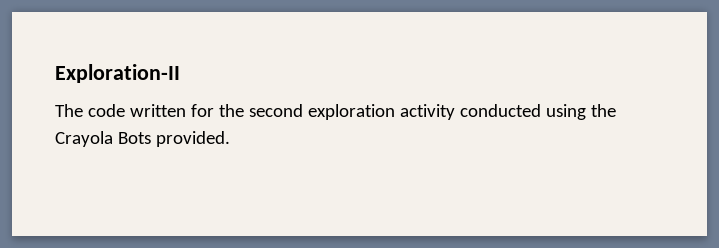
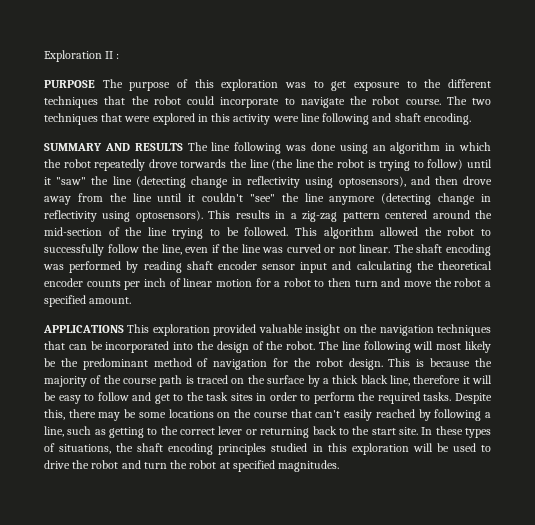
[55,64,180,83] [55,104,616,120] [55,131,230,147] Exploration-II // The code written for the second exploration activity conducted using the Crayola Bots provided. -> [44,50,120,62] [44,79,492,91] [44,96,491,108] [44,113,471,125] [44,142,491,154] [44,159,493,171] [44,176,493,188] [44,193,492,205] [44,210,492,222] [44,227,492,239] [44,244,492,256] [43,261,492,273] [44,278,491,290] [44,295,132,307] [43,324,491,336] [44,341,492,353] [44,358,493,370] [44,375,493,387] [44,392,492,404] [44,409,492,421] [44,426,492,438] [44,443,492,455] [44,460,340,472] Exploration II : // PURPOSE The purpose of this exploration was to get exposure to the different techniques that the robot could incorporate to navigate the robot course. The two techniques that were explored in this activity were line following and shaft encoding. // SUMMARY AND RESULTS The line following was done using an algorithm in which the robot repeatedly drove torwards the line (the line the robot is trying to follow) until it "saw" the line (detecting change in reflectivity using optosensors), and then drove away from the line until it couldn't "see" the line anymore (detecting change in reflectivity using optosensors). This results in a zig-zag pattern centered around the mid-section of the line trying to be followed. This algorithm allowed the robot to successfully follow the line, even if the line was curved or not linear. The shaft encoding was performed by reading shaft encoder sensor input and calculating the theoretical encoder counts per inch of linear motion for a robot to then turn and move the robot a specified amount. // APPLICATIONS This exploration provided valuable insight on the navigation techniques that can be incorporated into the design of the robot. The line following will most likely be the predominant method of navigation for the robot design. This is because the majority of the course path is traced on the surface by a thick black line, therefore it will be easy to follow and get to the task sites in order to perform the required tasks. Despite this, there may be some locations on the course that can't easily reached by following a line, such as getting to the correct lever or returning back to the start site. In these types of situations, the shaft encoding principles studied in this exploration will be used to drive the robot and turn the robot at specified magnitudes.

